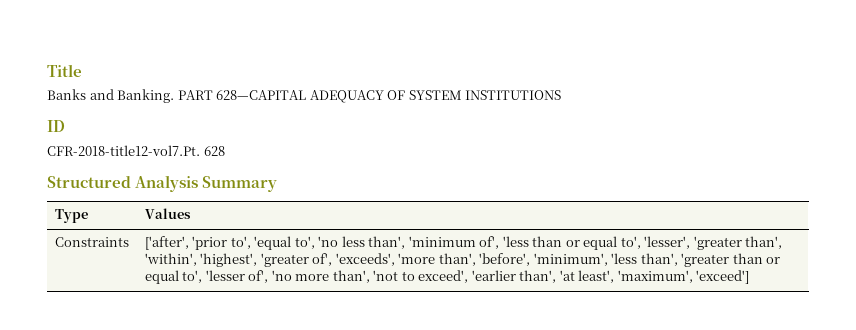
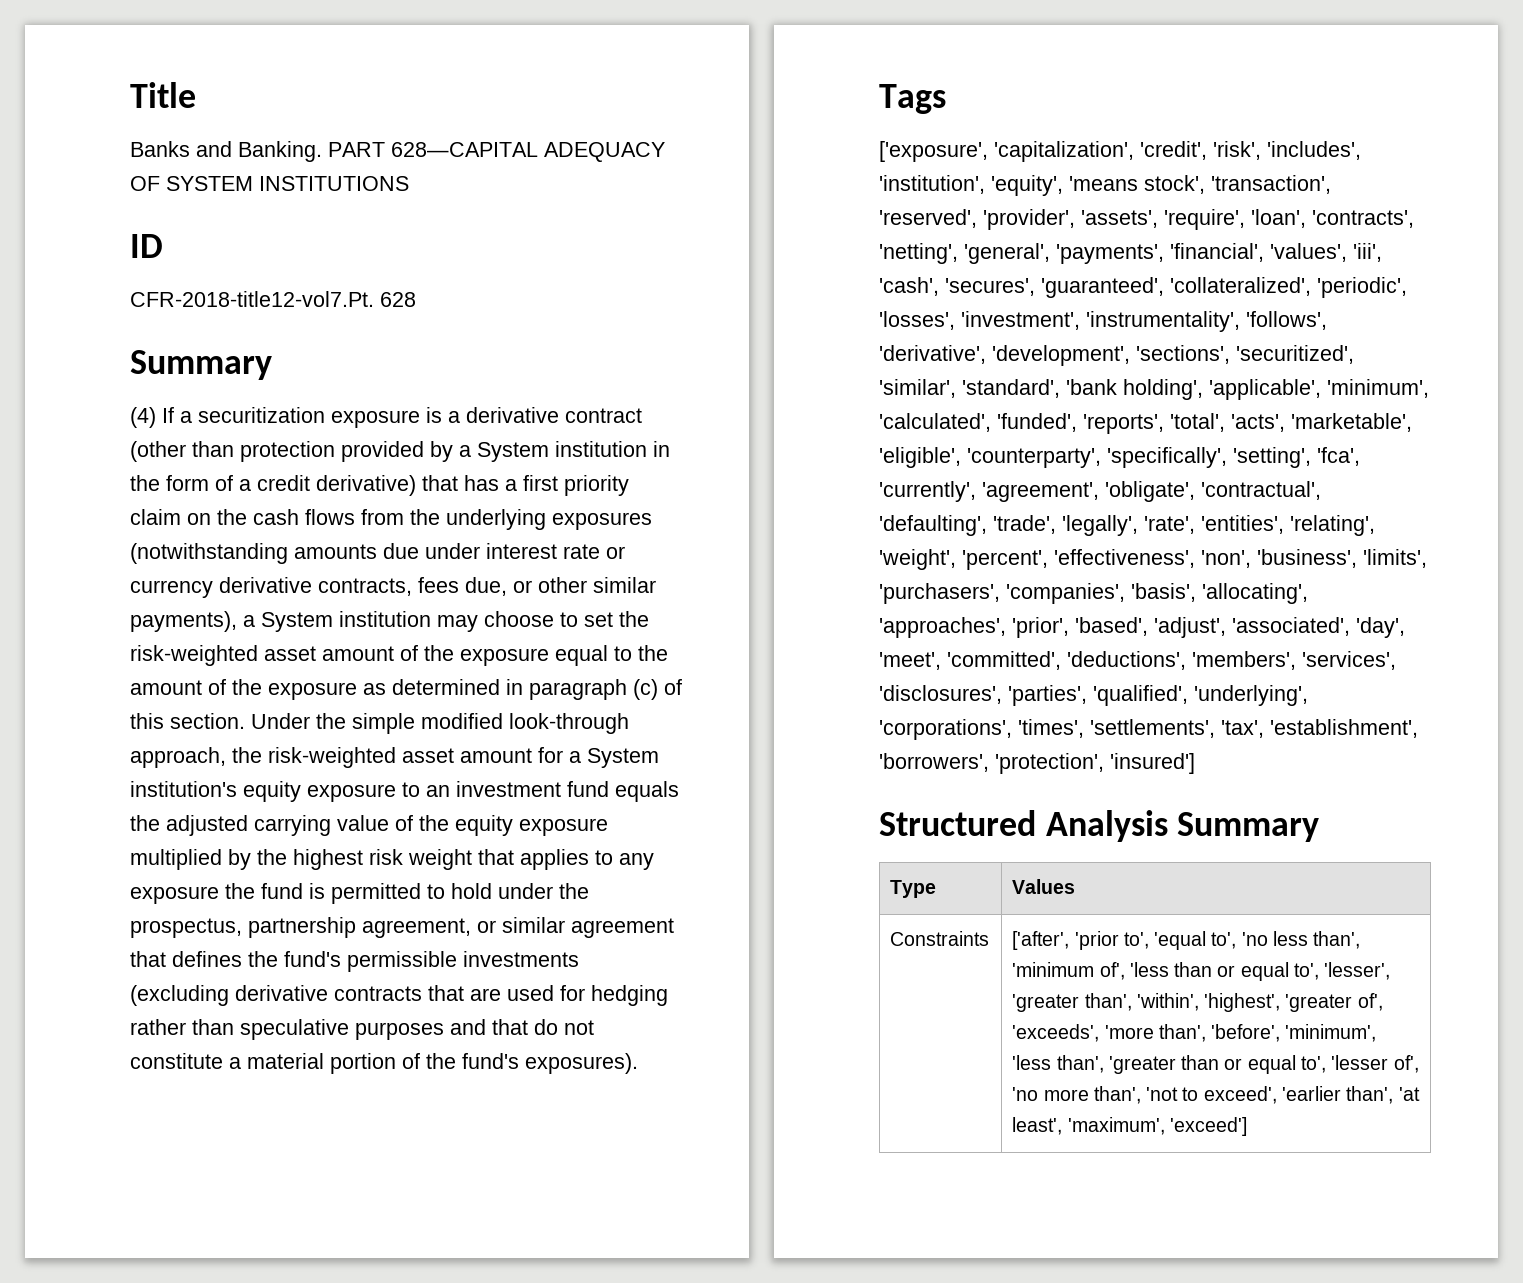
(225, 151) none -> [130,350,272,380] [130,407,642,428] [130,441,670,462] [130,475,629,496] [130,509,652,530] [130,543,625,564] [130,577,656,598] [130,611,649,632] [130,645,668,666] [130,679,682,700] [130,713,629,734] [130,747,659,768] [130,781,679,802] [130,815,608,836] [130,849,654,870] [130,883,589,904] [130,917,674,938] [130,951,579,972] [130,985,668,1006] [130,1019,594,1040] [130,1053,638,1074] [879,84,946,114] [879,141,1361,162] [879,175,1331,196] [879,209,1414,230] [879,243,1382,264] [879,277,1407,298] [879,311,1327,332] [879,345,1354,366] [879,379,1429,400] [879,413,1412,434] [879,447,1360,468] [879,481,1321,502] [879,515,1375,536] [879,549,1427,570] [879,583,1308,604] [879,617,1405,638] [879,651,1396,670] [879,685,1308,706] [879,719,1418,740] [879,753,1195,774] // Summary // (4) If a securitization exposure is a derivative contract (other than protection provided by a System institution in the form of a credit derivative) that has a first priority claim on the cash flows from the underlying exposures (notwithstanding amounts due under interest rate or currency derivative contracts, fees due, or other similar payments), a System institution may choose to set the risk-weighted asset amount of the exposure equal to the amount of the exposure as determined in paragraph (c) of this section. Under the simple modified look-through approach, the risk-weighted asset amount for a System institution's equity exposure to an investment fund equals the adjusted carrying value of the equity exposure multiplied by the highest risk weight that applies to any exposure the fund is permitted to hold under the prospectus, partnership agreement, or similar agreement that defines the fund's permissible investments (excluding derivative contracts that are used for hedging rather than speculative purposes and that do not constitute a material portion of the fund's exposures). // Tags // ['exposure', 'capitalization', 'credit', 'risk', 'includes', 'institution', 'equity', 'means stock', 'transaction', 'reserved', 'provider', 'assets', 'require', 'loan', 'contracts', 'netting', 'general', 'payments', 'financial', 'values', 'iii', 'cash', 'secures', 'guaranteed', 'collateralized', 'periodic', 'losses', 'investment', 'instrumentality', 'follows', 'derivative', 'development', 'sections', 'securitized', 'similar', 'standard', 'bank holding', 'applicable', 'minimum', 'calculated', 'funded', 'reports', 'total', 'acts', 'marketable', 'eligible', 'counterparty', 'specifically', 'setting', 'fca', 'currently', 'agreement', 'obligate', 'contractual', 'defaulting', 'trade', 'legally', 'rate', 'entities', 'relating', 'weight', 'percent', 'effectiveness', 'non', 'business', 'limits', 'purchasers', 'companies', 'basis', 'allocating', 'approaches', 'prior', 'based', 'adjust', 'associated', 'day', 'meet', 'committed', 'deductions', 'members', 'services', 'disclosures', 'parties', 'qualified', 'underlying', 'corporations', 'times', 'settlements', 'tax', 'establishment', 'borrowers', 'protection', 'insured']

